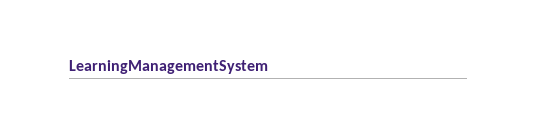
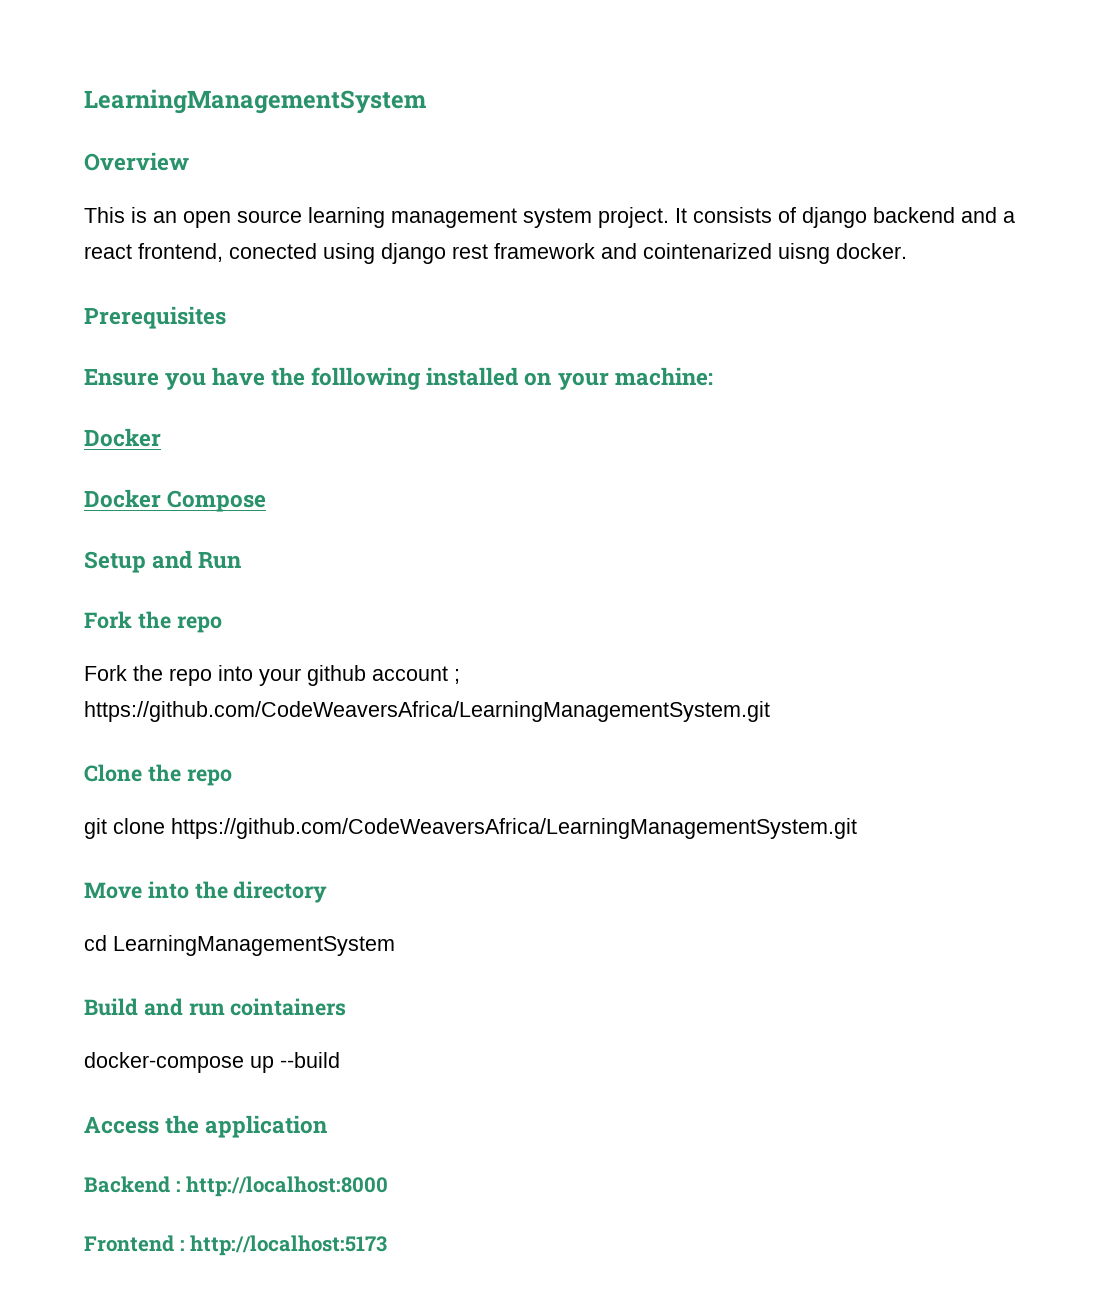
[69,60,268,74] LearningManagementSystem -> [84,89,426,114] [84,152,189,171] [84,207,1015,228] [84,243,907,264] [84,306,226,329] [84,367,713,390] [84,428,161,447] [84,489,267,512] [84,550,242,573] [84,611,222,633] [84,665,460,686] [84,701,770,722] [84,764,232,786] [84,818,857,839] [84,881,328,903] [84,935,395,956] [84,998,347,1016] [84,1052,340,1073] [84,1115,328,1138] [84,1176,389,1197] [84,1235,388,1256] LearningManagementSystem // Overview // This is an open source learning management system project. It consists of django backend and a react frontend, conected using django rest framework and cointenarized uisng docker. // Prerequisites // Ensure you have the folllowing installed on your machine: // Docker // Docker Compose // Setup and Run // Fork the repo // Fork the repo into your github account ; https://github.com/CodeWeaversAfrica/LearningManagementSystem.git // Clone the repo // git clone https://github.com/CodeWeaversAfrica/LearningManagementSystem.git // Move into the directory // cd LearningManagementSystem // Build and run cointainers // docker-compose up --build // Access the application // Backend : http://localhost:8000 // Frontend : http://localhost:5173

